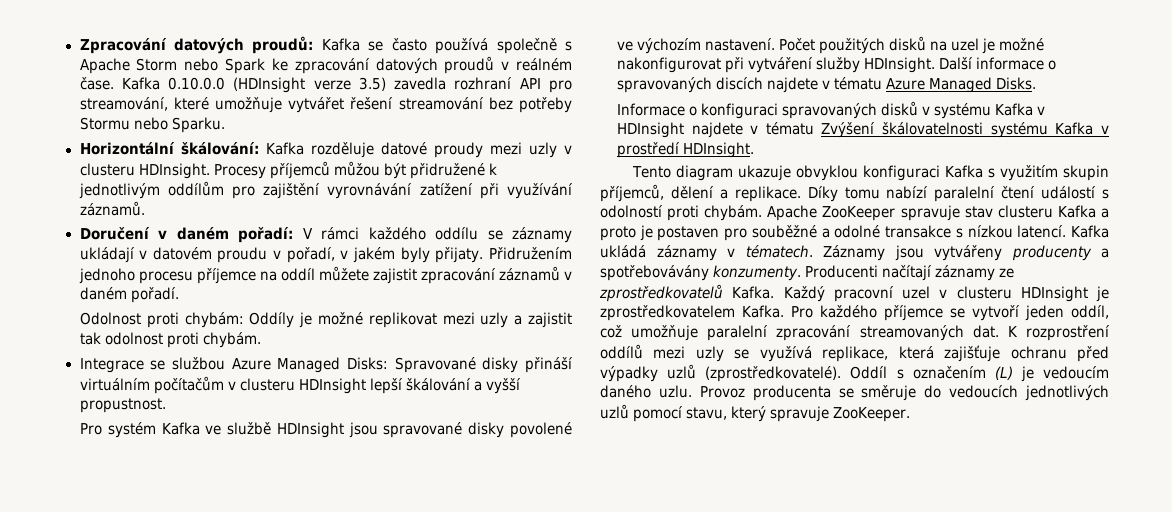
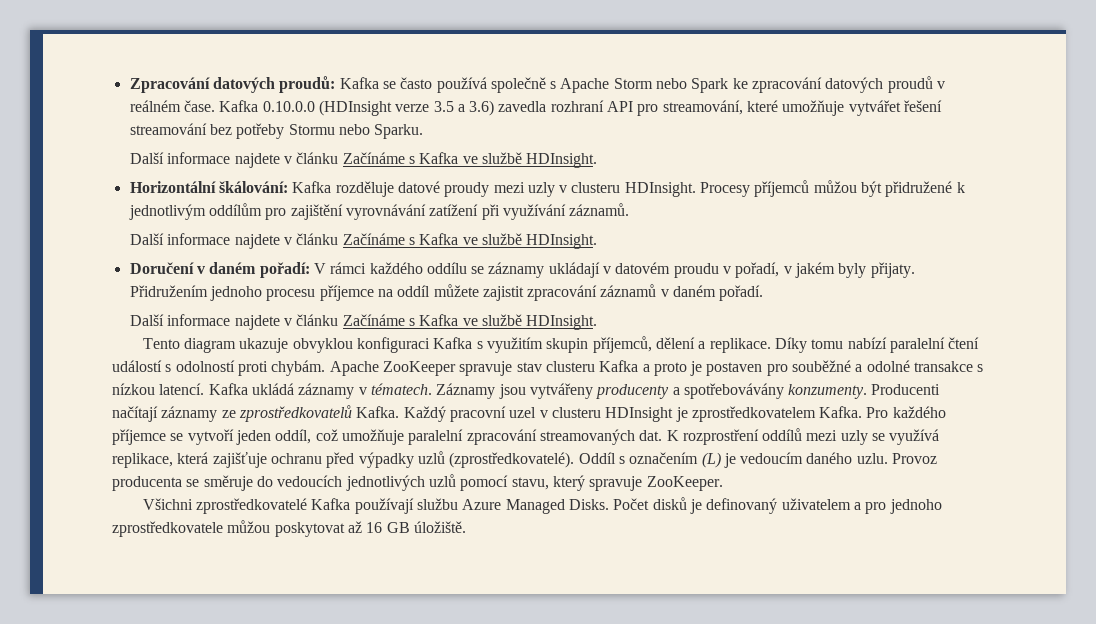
[358,77,386,91] 3.5) -> [433,100,495,116] 3.5 a 3.6)
(225, 125) none -> [130,152,598,168] // Další informace najdete v článku Začínáme s Kafka ve službě HDInsight.
(145, 208) none -> [130,233,598,249] // Další informace najdete v článku Začínáme s Kafka ve službě HDInsight.
[79,312,572,328] [79,332,262,348] [79,357,573,373] [79,376,521,394] [79,398,166,413] [79,422,572,438] [616,36,1045,54] [616,57,1057,73] [616,77,1037,93] [616,101,1046,119] [616,122,1109,138] [616,142,680,158] Odolnost proti chybám: Oddíly je možné replikovat mezi uzly a zajistit tak odolnost proti chybám. // Integrace se službou Azure Managed Disks: Spravované disky přináší virtuálním počítačům v clusteru HDInsight lepší škálování a vyšší propustnost. // Pro systém Kafka ve službě HDInsight jsou spravované disky povolené ve výchozím nastavení. Počet použitých disků na uzel je možné nakonfigurovat při vytváření služby HDInsight. Další informace o spravovaných discích najdete v tématu Azure Managed Disks. // Informace o konfiguraci spravovaných disků v systému Kafka v HDInsight najdete v tématu Zvýšení škálovatelnosti systému Kafka v prostředí -> [130,314,522,330] Další informace najdete v článku Začínáme s Kafka ve službě
(911, 414) none -> [142,497,942,514] [112,520,466,537] // Všichni zprostředkovatelé Kafka používají službu Azure Managed Disks. Počet disků je definovaný uživatelem a pro jednoho zprostředkovatele můžou poskytovat až 16 GB úložiště.

